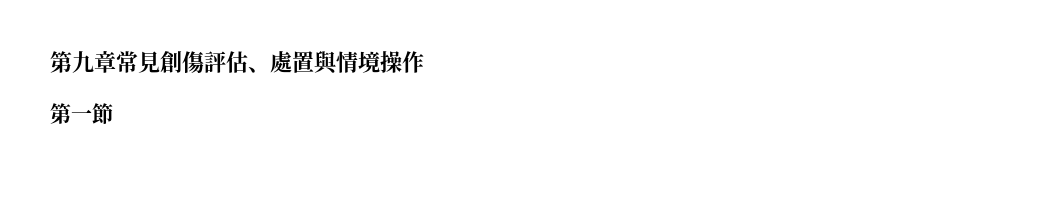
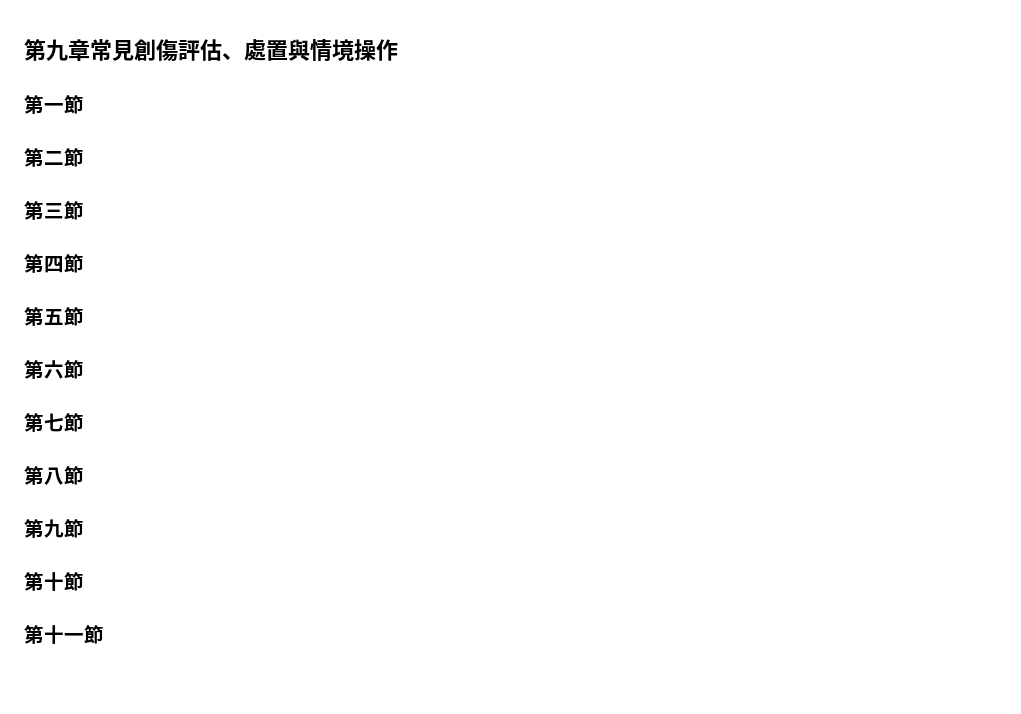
(113, 114) none -> [24,148,84,167] [24,201,84,220] [24,254,84,273] [24,307,84,326] [24,360,84,379] [24,413,84,432] [24,466,84,485] [24,519,84,538] [24,572,84,591] [24,625,104,644] // 第二節 // 第三節 // 第四節 // 第五節 // 第六節 // 第七節 // 第八節 // 第九節 // 第十節 // 第十一節

